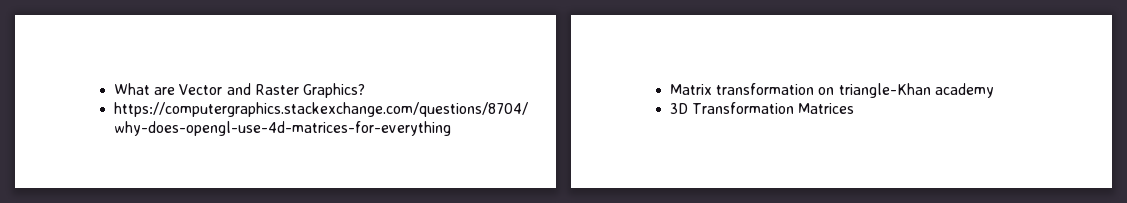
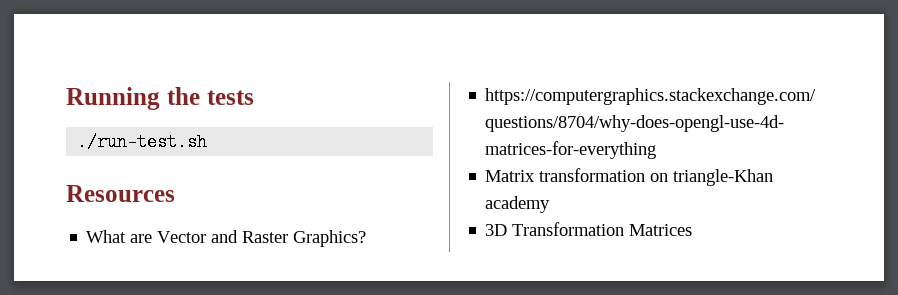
(114, 89) none -> [66,87,254,110] [77,133,208,151] [66,185,175,202] Running the tests // ./run-test.sh // Resources //

